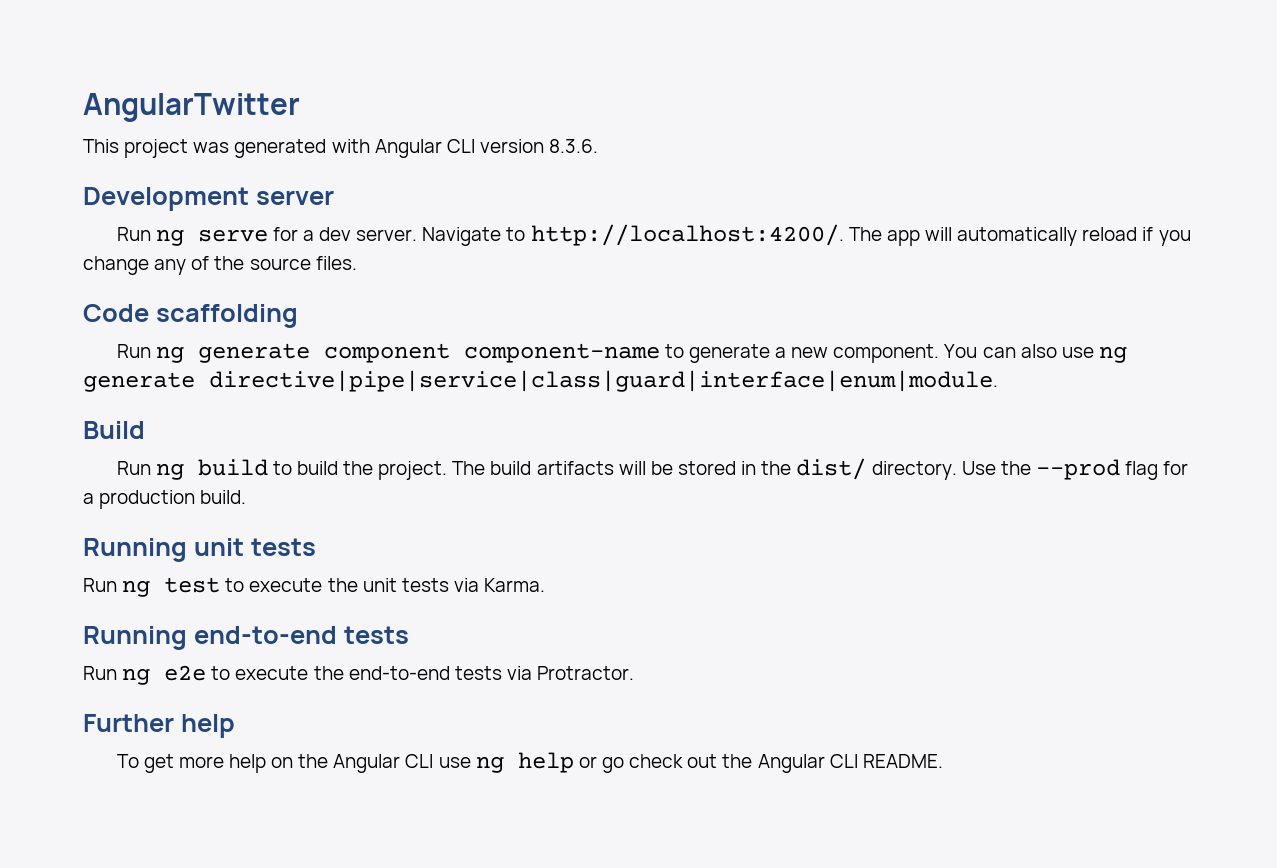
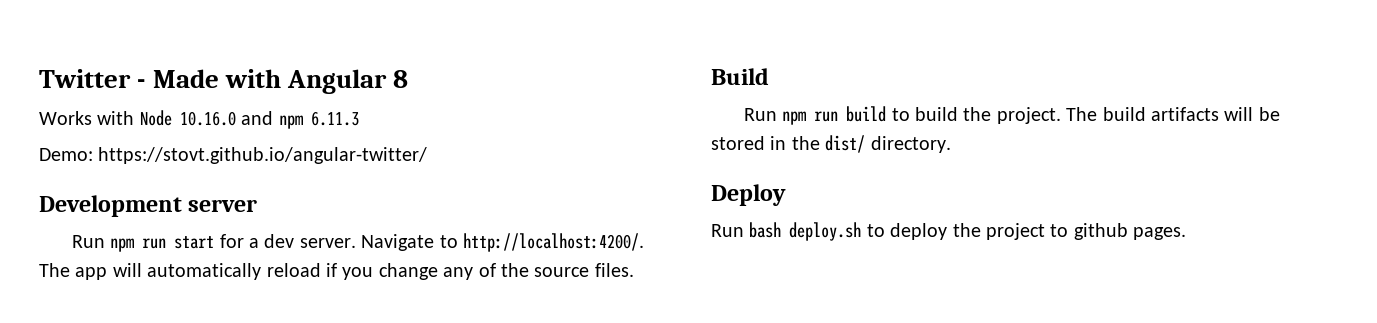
[83,93,300,122] [83,139,599,158] AngularTwitter // This project was generated with Angular CLI version 8.3.6. -> [39,69,409,94] [39,110,359,129] [39,147,428,164] Twitter - Made with Angular 8 // Works with Node 10.16.0 and npm 6.11.3 // Demo: https://stovt.github.io/angular-twitter/
[155,229,268,246] ng serve -> [110,236,215,252] npm run start
[83,304,298,328] [116,343,1127,363] [83,370,998,392] // Code scaffolding // Run ng generate component component-name to generate a new component. You can also use ng generate directive|pipe|service|class|guard|interface|enum|module. -> (634, 270) none
[155,463,184,480] ng -> [782,111,839,125] npm run
[961,459,1189,480] [83,490,247,509] [83,538,316,562] [83,577,546,597] [83,626,409,650] [83,665,635,685] [83,714,235,738] [116,752,943,773] Use the --prod flag for a production build. // Running unit tests // Run ng test to execute the unit tests via Karma. // Running end-to-end tests // Run ng e2e to execute the end-to-end tests via Protractor. // Further help // To get more help on the Angular CLI use ng help or go check out the Angular CLI README. -> [711,184,786,206] [711,222,1187,241] // Deploy // Run bash deploy.sh to deploy the project to github pages.

